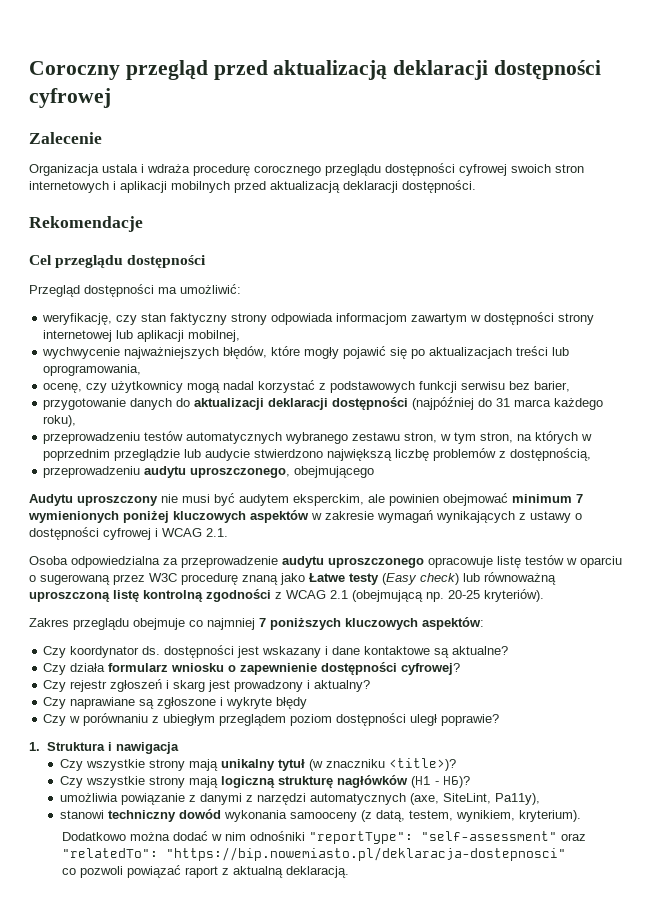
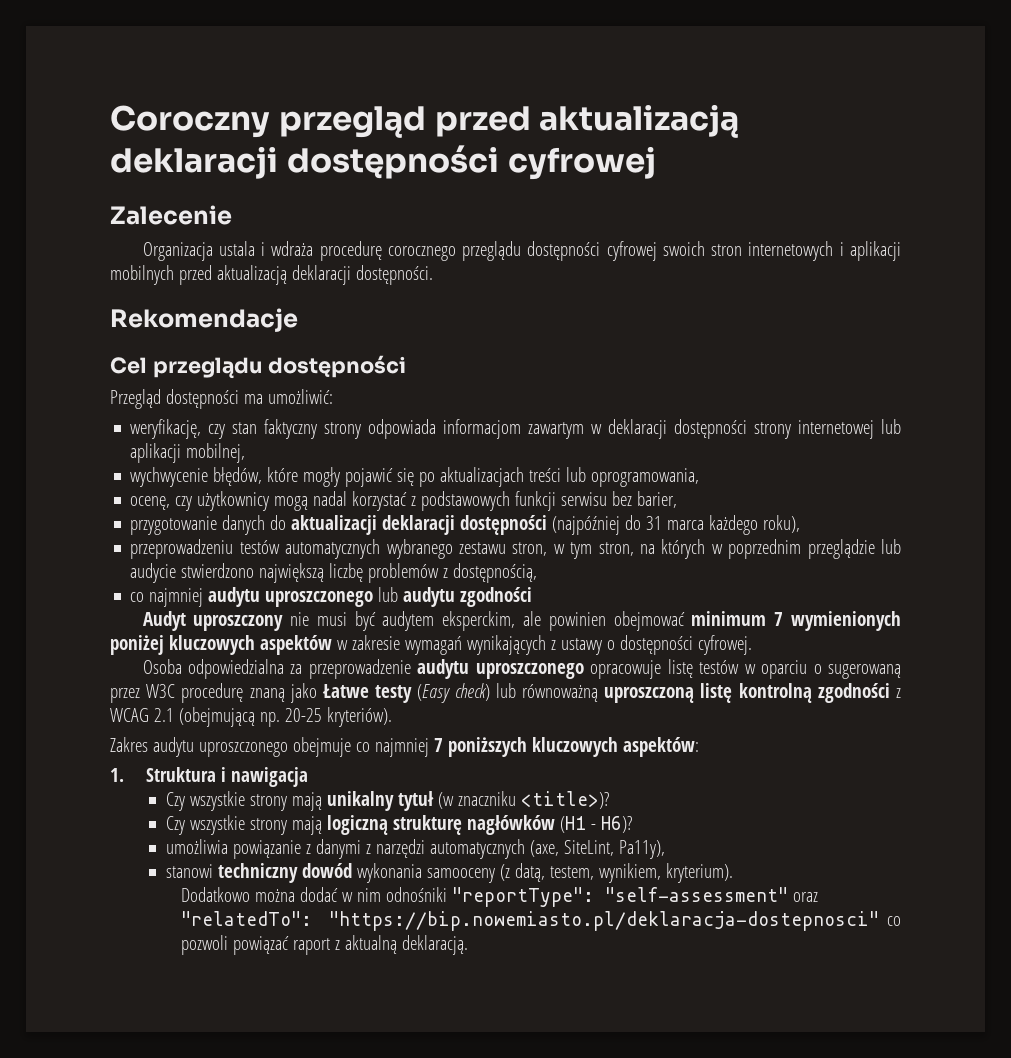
(482, 318) none -> [608,419,668,439] deklaracji
[124,347,220,359] najważniejszych -> (209, 477) none
[43,466,375,478] [29,494,73,506] przeprowadzeniu audytu uproszczonego, obejmującego // Audytu -> [130,587,533,607] [142,611,186,631] co najmniej audytu uproszczonego lub audytu zgodności // Audyt
[103,528,228,540] cyfrowej i WCAG 2.1. -> [697,635,752,655] cyfrowej.
[73,618,129,630] przeglądu -> [152,737,288,757] audytu uproszczonego
[43,645,509,658] [43,662,461,675] [43,679,371,692] [43,697,308,709] [43,713,500,726] // Czy koordynator ds. dostępności jest wskazany i dane kontaktowe są aktualne? // Czy działa formularz wniosku o zapewnienie dostępności cyfrowej? // Czy rejestr zgłoszeń i skarg jest prowadzony i aktualny? // Czy naprawiane są zgłoszone i wykryte błędy // Czy w porównaniu z ubiegłym przeglądem poziom dostępności uległ poprawie? -> (699, 747) none
(566, 854) // -> (880, 921) none

